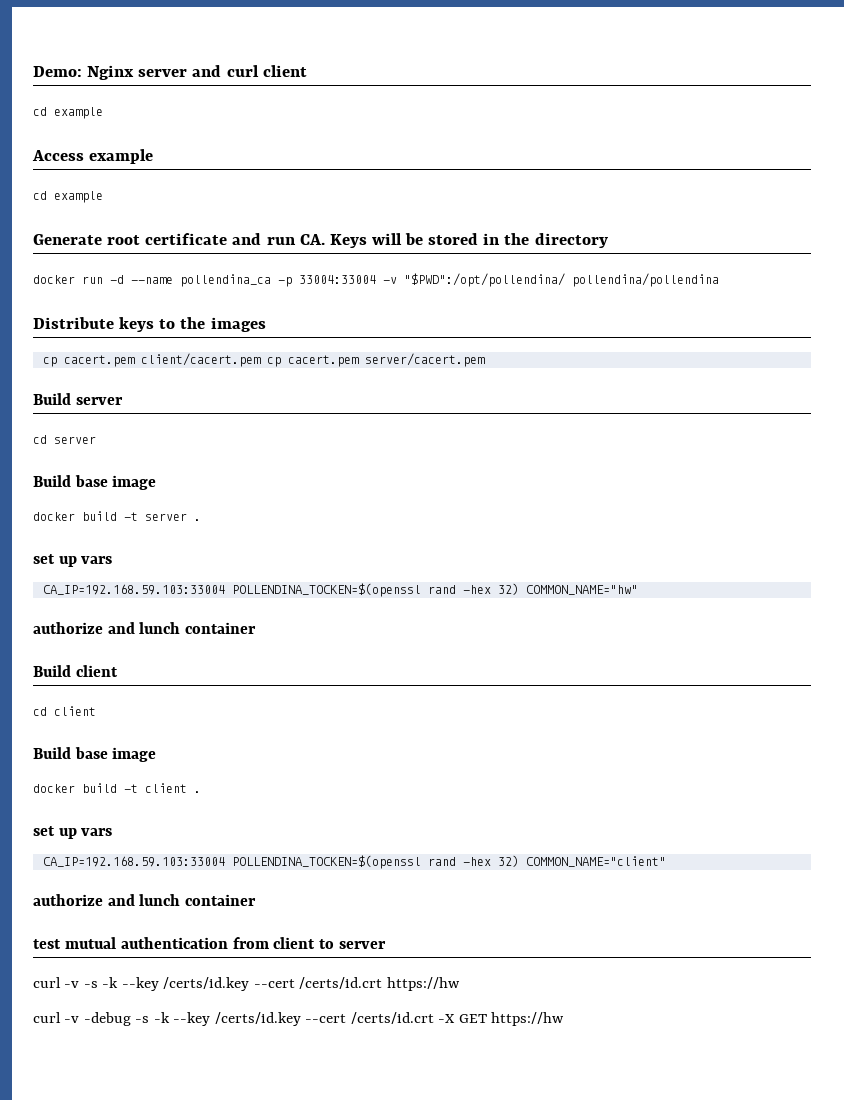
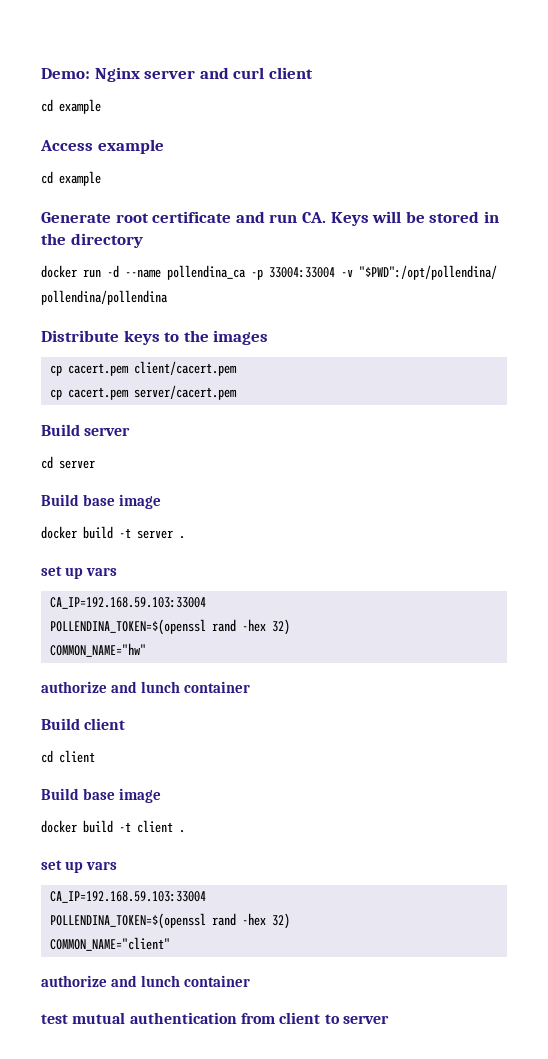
(261, 360) none -> (237, 368) //
[231,583,519,597] POLLENDINA_TOCKEN=$(openssl rand -hex 32) -> [49,619,290,635] // POLLENDINA_TOKEN=$(openssl rand -hex 32) //
[231,855,519,869] POLLENDINA_TOCKEN=$(openssl rand -hex 32) -> [49,913,290,929] // POLLENDINA_TOKEN=$(openssl rand -hex 32) //
[33,977,460,991] [33,1012,565,1026] // curl -v -s -k --key /certs/id.key --cert /certs/id.crt https://hw // curl -v -debug -s -k --key /certs/id.key --cert /certs/id.crt -X GET https://hw -> (389, 1019) none

